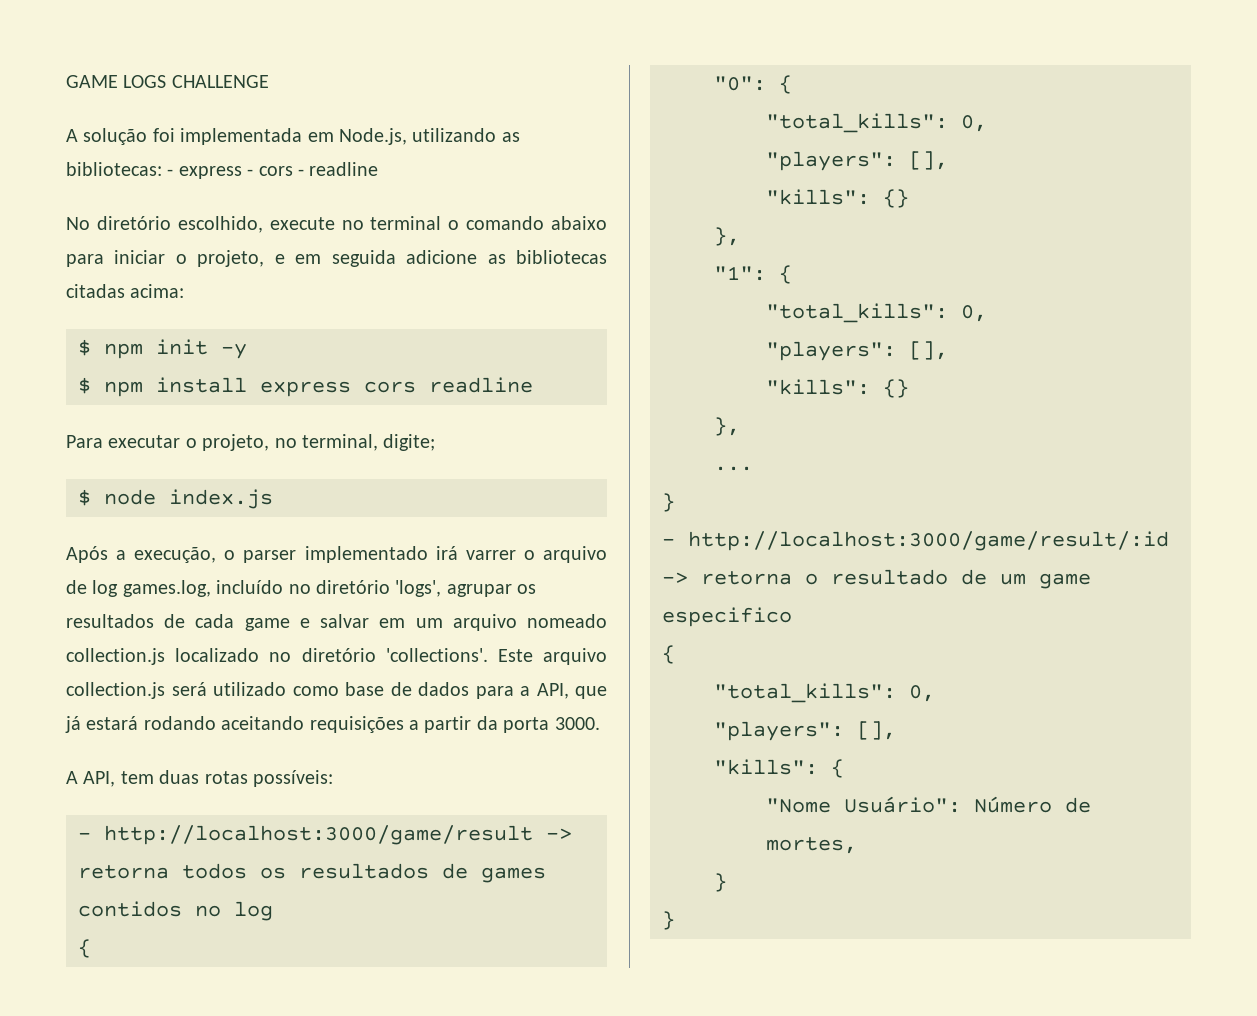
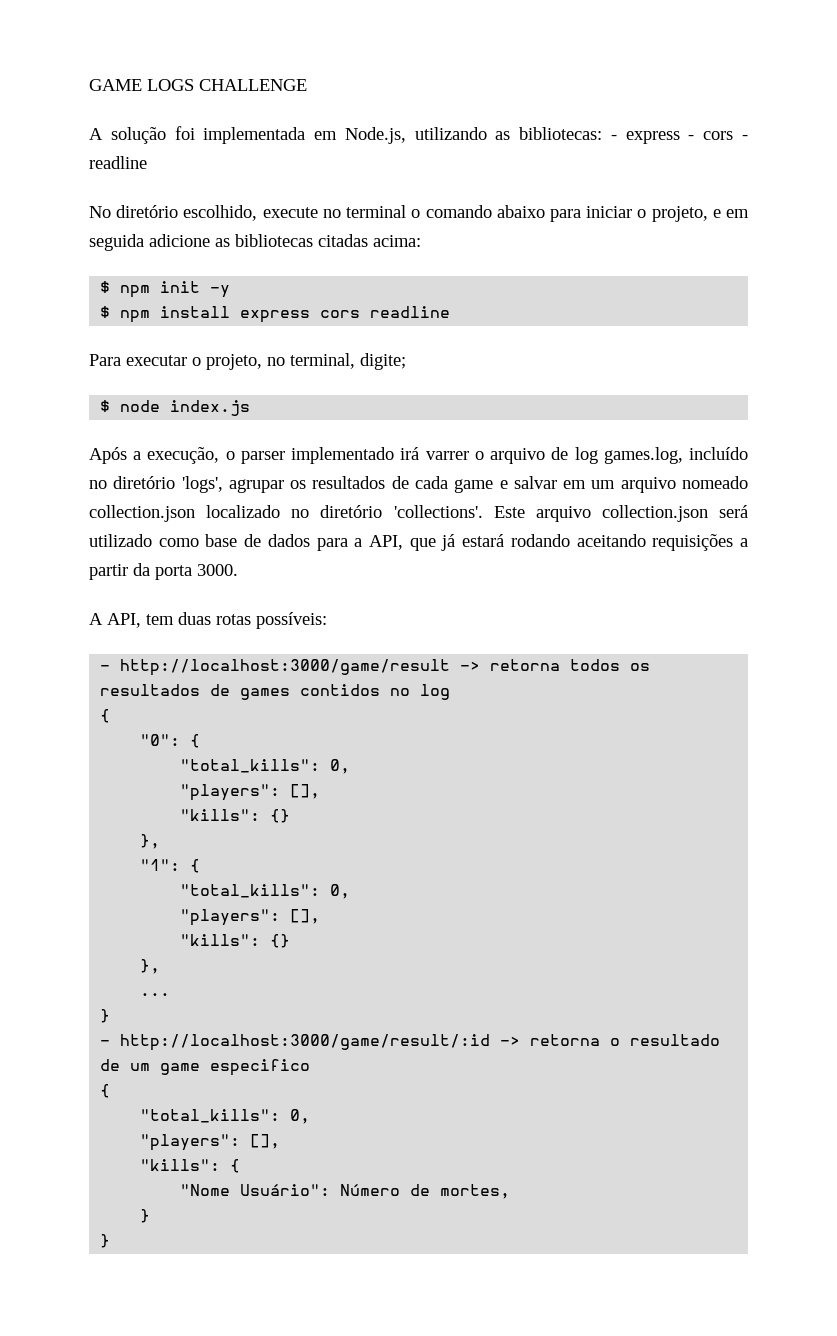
[66,648,165,665] collection.js -> [89,505,195,522] collection.json
[66,682,165,699] collection.js -> [601,505,708,522] collection.json

